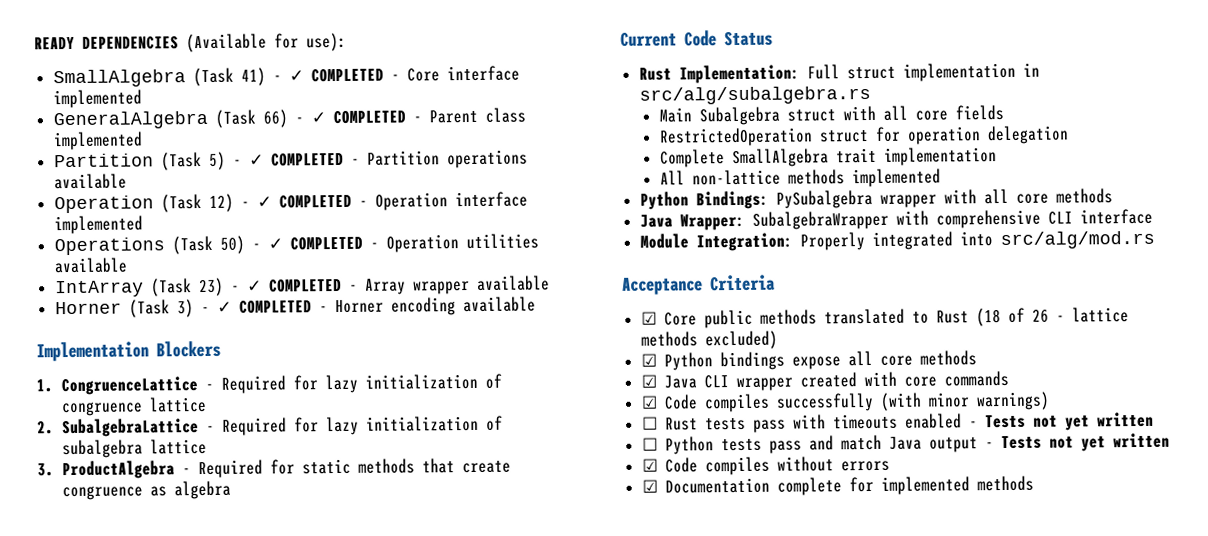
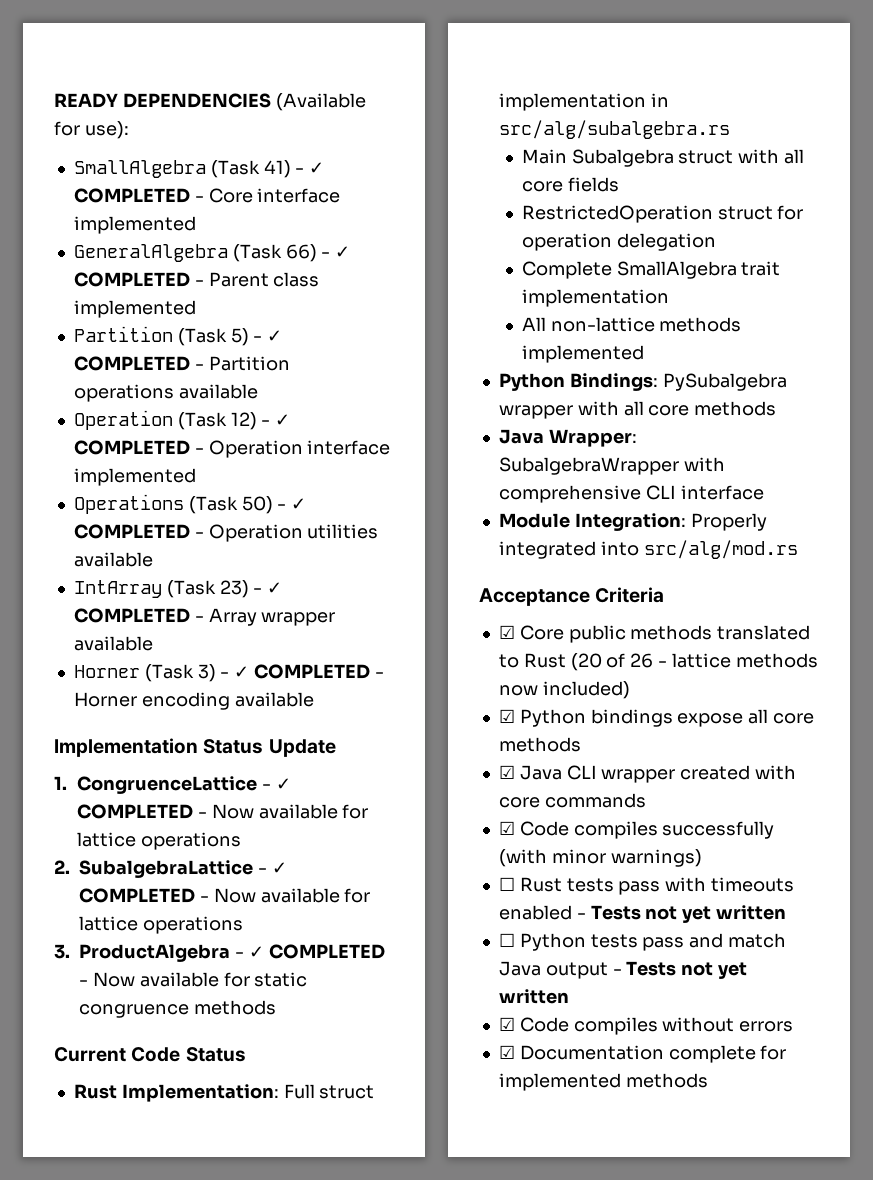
[156,340,221,358] Blockers -> [203,739,336,757] Status Update
[220,373,502,394] [60,396,207,417] Required for lazy initialization of congruence lattice -> [275,778,291,790] [76,804,369,819] [76,832,241,850] ✓ COMPLETED - Now available for lattice operations
[221,415,503,436] [61,438,207,459] Required for lazy initialization of subalgebra lattice -> [271,862,287,874] [79,888,371,903] [79,916,243,934] ✓ COMPLETED - Now available for lattice operations
[197,459,263,479] Required -> [248,944,385,959] [79,972,219,987] ✓ COMPLETED - Now available
[357,458,511,474] [61,480,231,501] methods that create congruence as algebra -> [79,1000,276,1018] congruence methods
[975,308,1001,327] (18 -> [570,653,602,671] (20
[704,330,778,350] excluded) -> [498,681,630,699] now included)

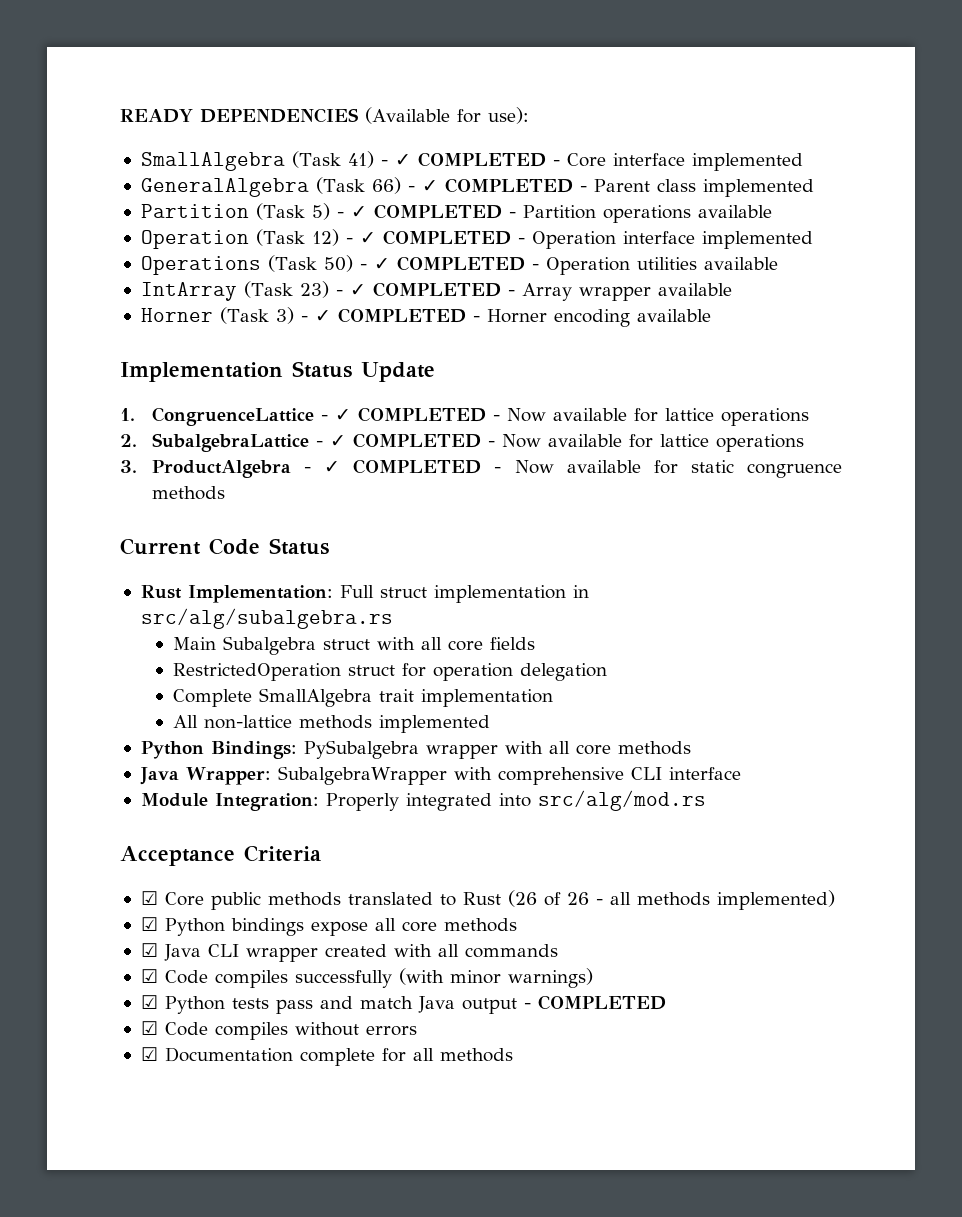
[570,653,602,671] (20 -> [507,890,537,907] (26
[671,653,818,668] [498,681,630,699] lattice methods now included) -> [609,890,835,910] all methods implemented)
[498,797,540,808] core -> [437,944,459,957] all
[498,877,795,895] [498,905,787,923] [498,933,515,947] ☐ Rust tests pass with timeouts enabled - Tests not yet written // ☐ -> [140,995,158,1009] ☑
[626,961,748,979] [498,989,569,1004] Tests not yet written -> [537,995,666,1010] COMPLETED
[498,1073,621,1091] implemented -> [412,1048,434,1061] all

